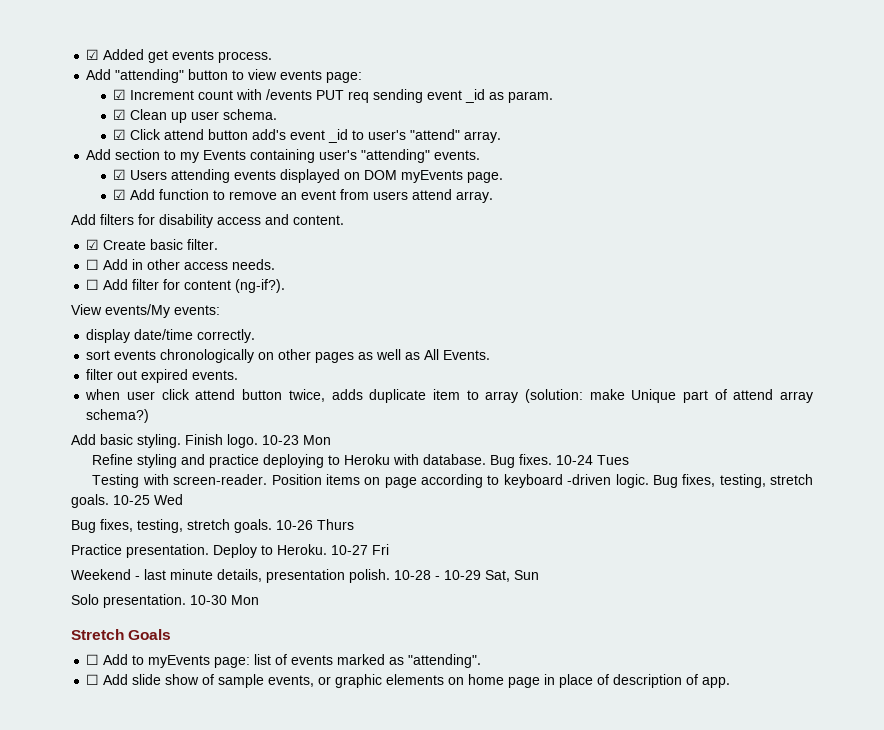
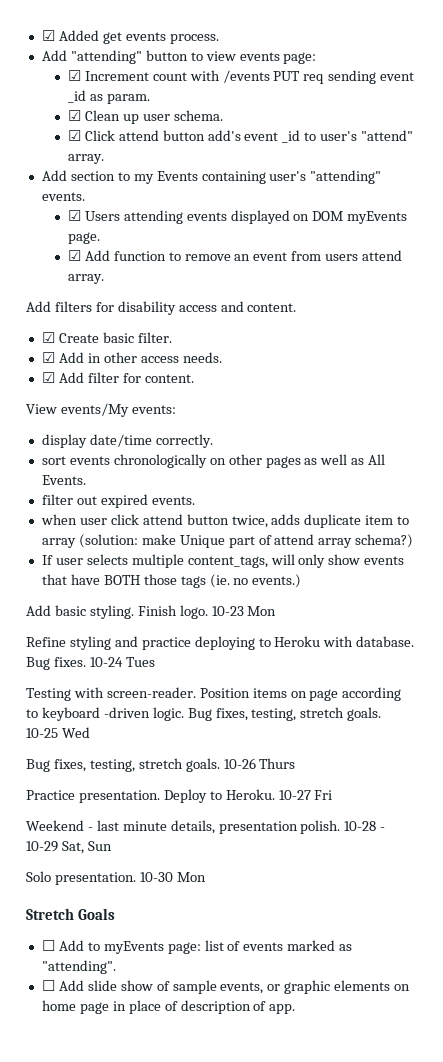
[86,259,100,270] ☐ -> [41,352,55,363] ☑
[86,279,100,290] ☐ -> [41,372,55,383] ☑
[184,279,286,293] content (ng-if?). -> [144,374,194,383] content.
(150, 416) none -> [41,554,405,568] [41,574,302,588] // If user selects multiple content_tags, will only show events that have BOTH those tags (ie. no events.)

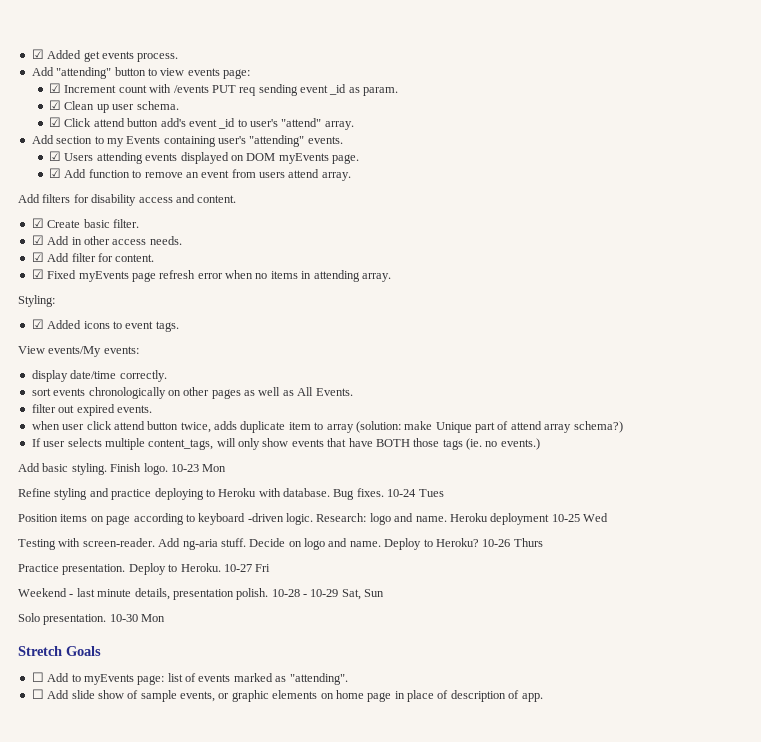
(194, 378) none -> [31,269,391,282] [18,295,55,307] [31,319,179,332] // ☑ Fixed myEvents page refresh error when no items in attending array. // Styling: // ☑ Added icons to event tags.
[26,687,196,701] Testing with screen-reader. -> (444, 493) none
[187,707,382,721] [26,727,90,738] [26,758,220,772] Bug fixes, testing, stretch goals. 10-25 Wed // Bug fixes, testing, stretch goals. -> [316,513,608,525] [18,538,479,550] Research: logo and name. Heroku deployment 10-25 Wed // Testing with screen-reader. Add ng-aria stuff. Decide on logo and name. Deploy to Heroku?

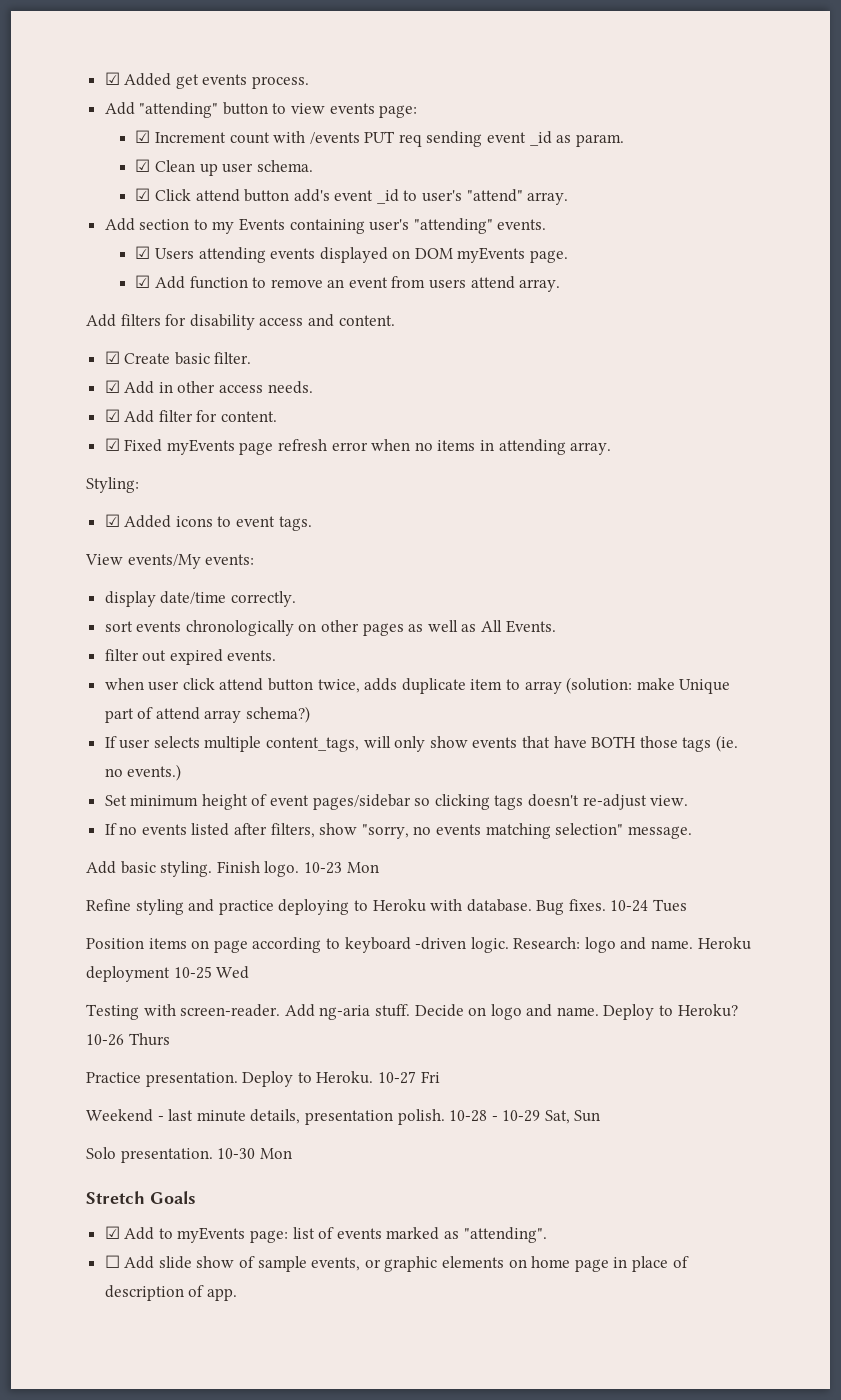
(540, 444) none -> [104,794,689,810] [104,823,692,839] // Set minimum height of event pages/sidebar so clicking tags doesn't re-adjust view. // If no events listed after filters, show "sorry, no events matching selection" message.
[31,672,44,682] ☐ -> [104,1226,120,1239] ☑

